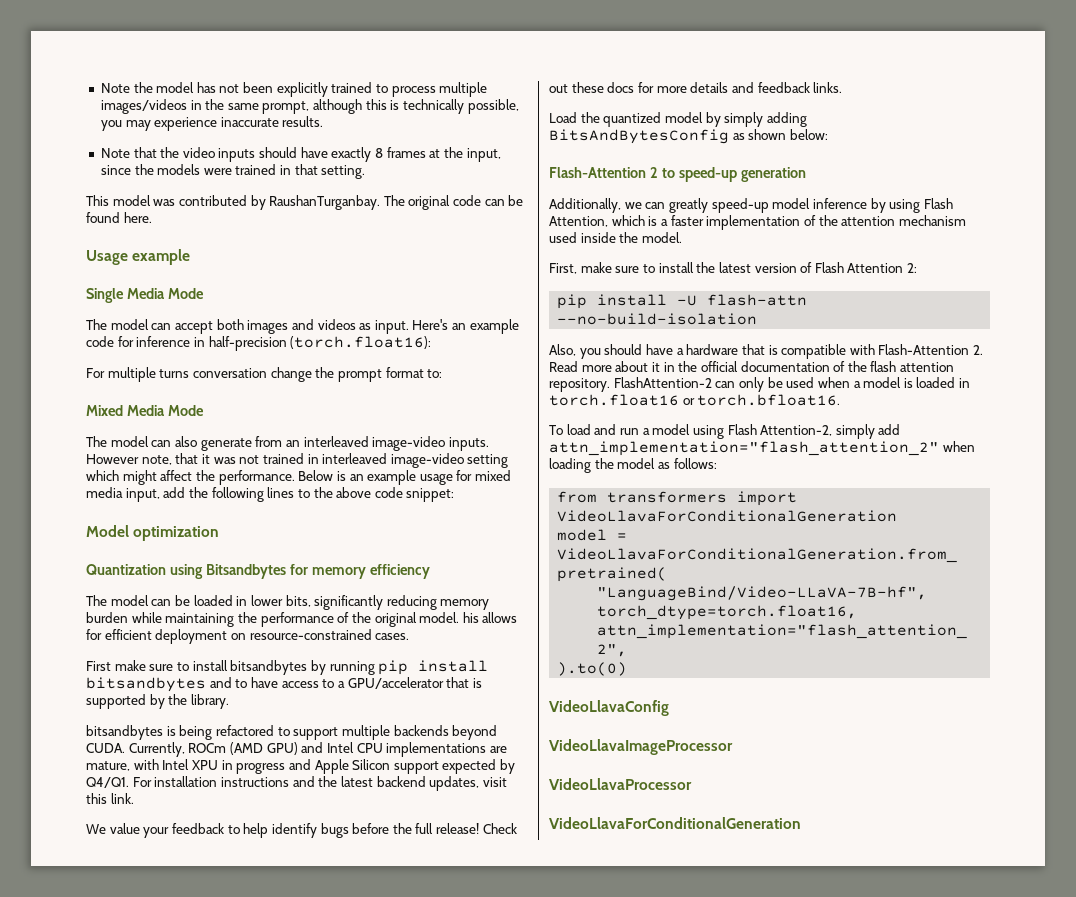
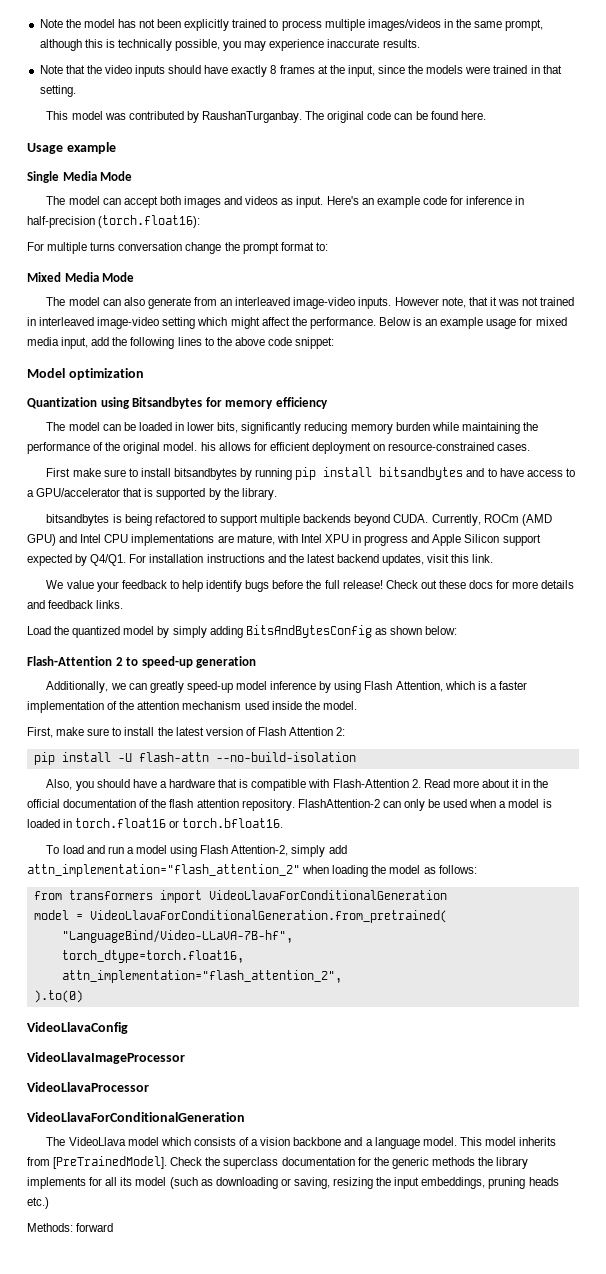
(801, 823) none -> [46,1137,557,1149] [27,1156,529,1169] [27,1177,559,1189] [27,1197,49,1209] [27,1223,114,1232] // The VideoLlava model which consists of a vision backbone and a language model. This model inherits from [PreTrainedModel]. Check the superclass documentation for the generic methods the library implements for all its model (such as downloading or saving, resizing the input embeddings, pruning heads etc.) // Methods: forward

